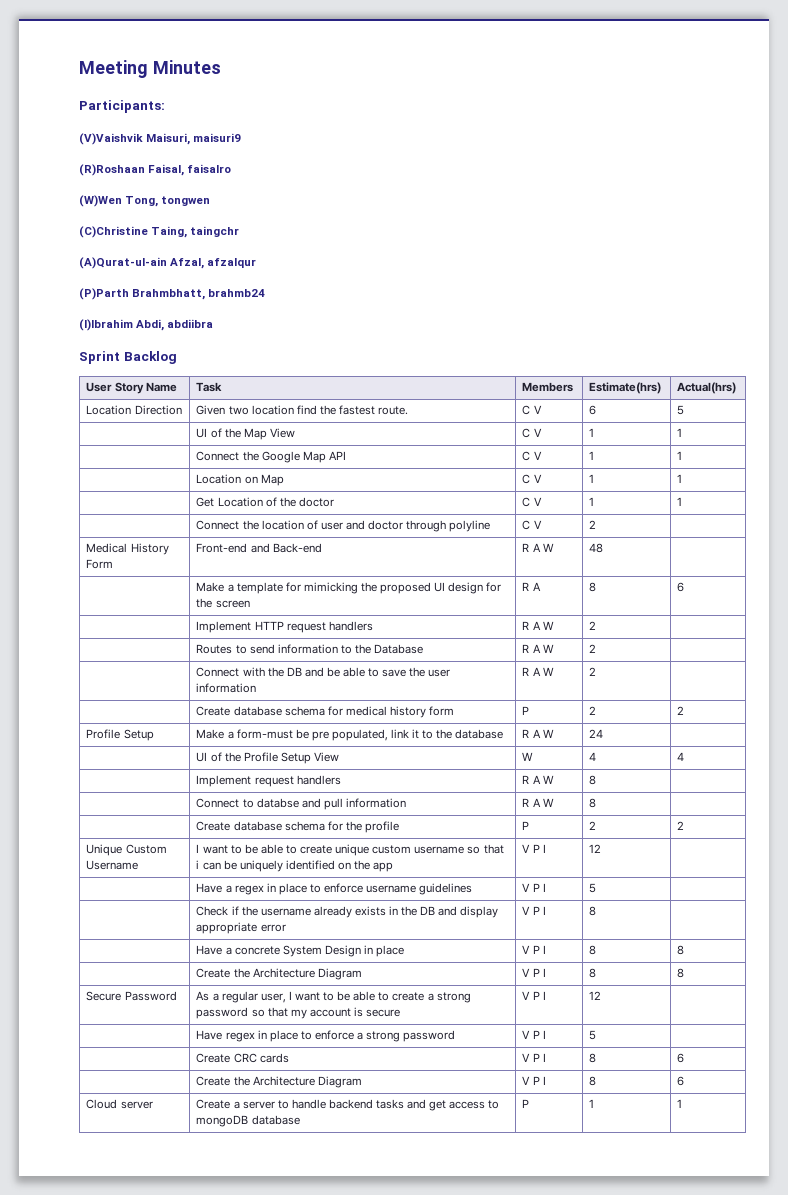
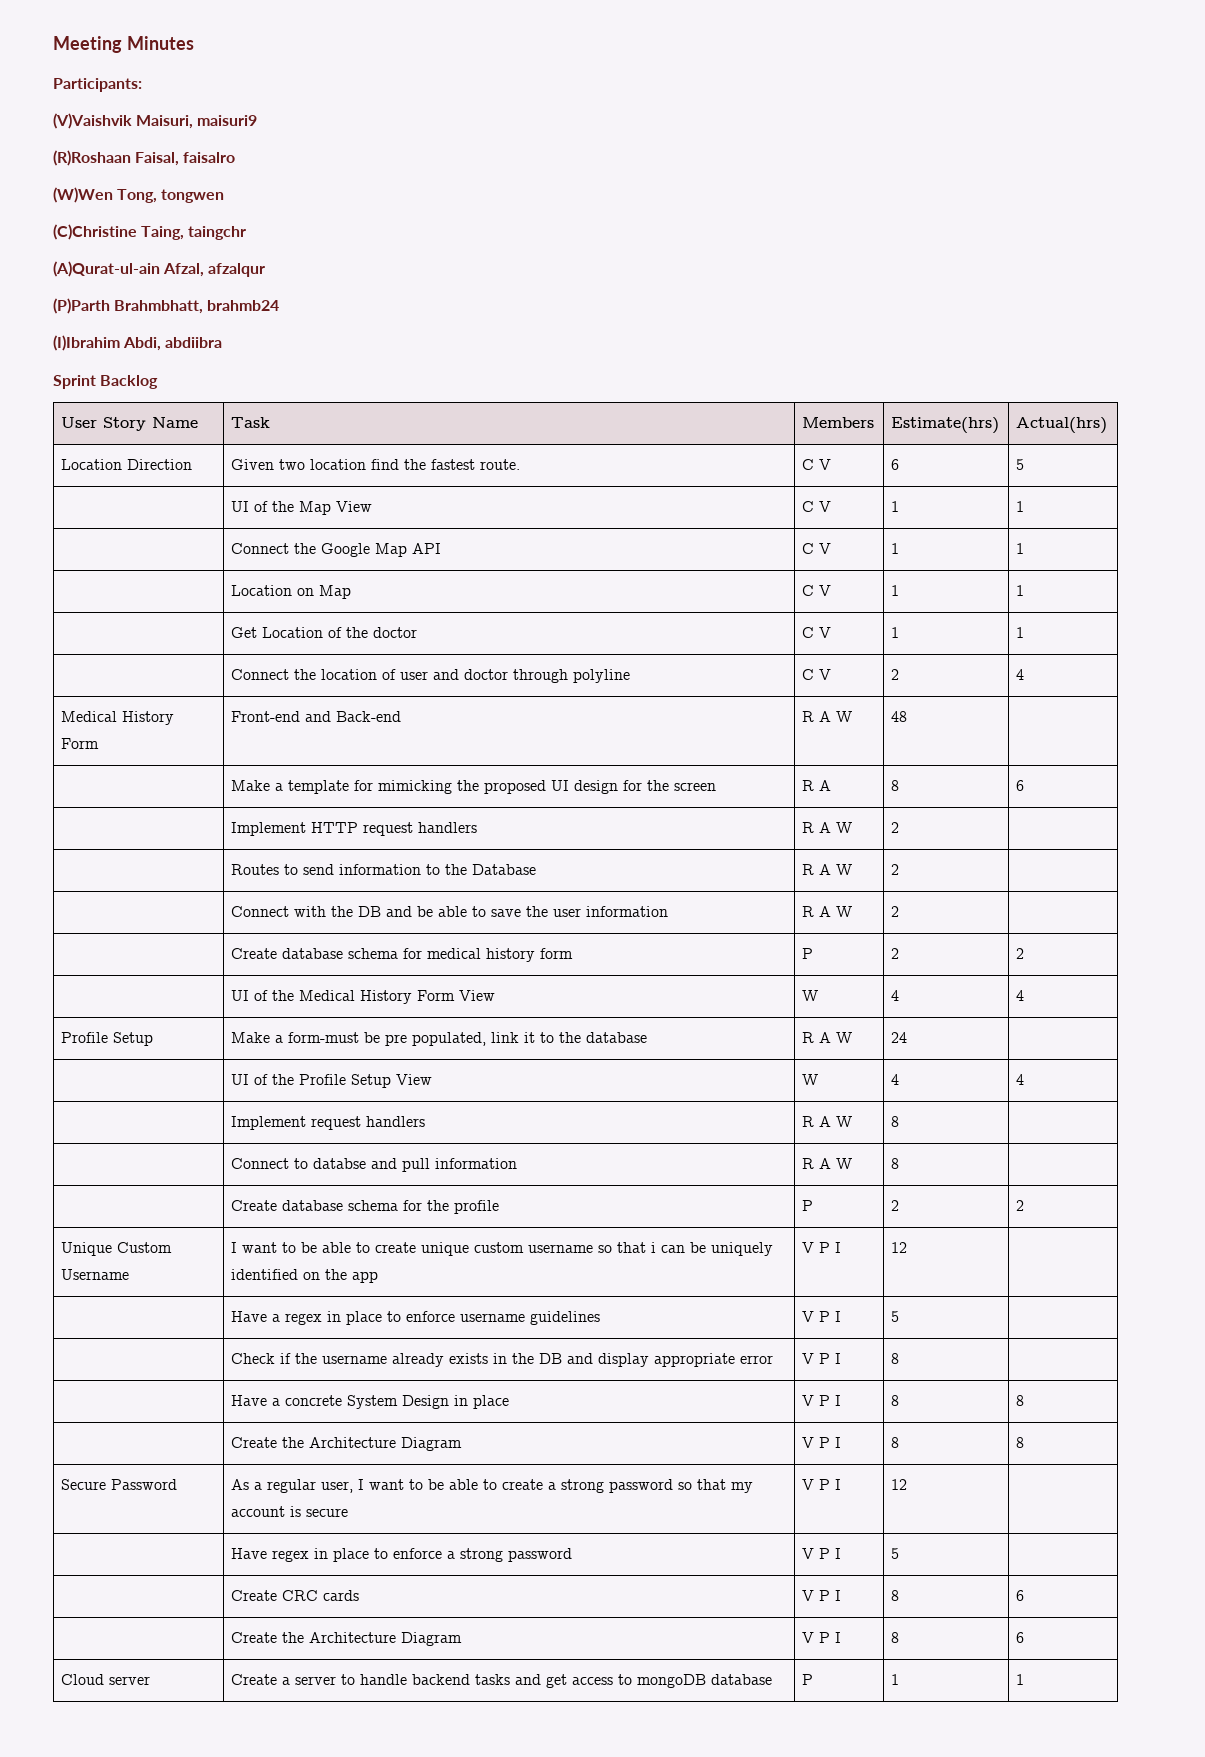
(597, 524) none -> [1016,669,1025,680] 4
(685, 710) none -> [231,990,496,1004] [802,990,819,1001] [891,990,900,1001] [1016,990,1025,1001] // | UI of the Medical History Form View | W | 4 | 4

